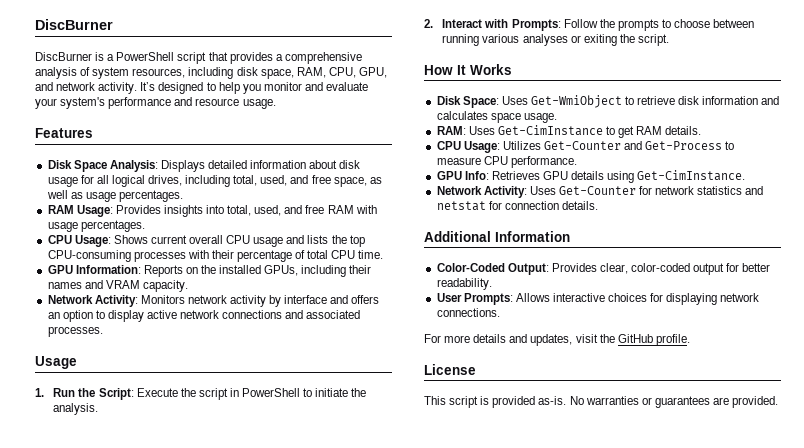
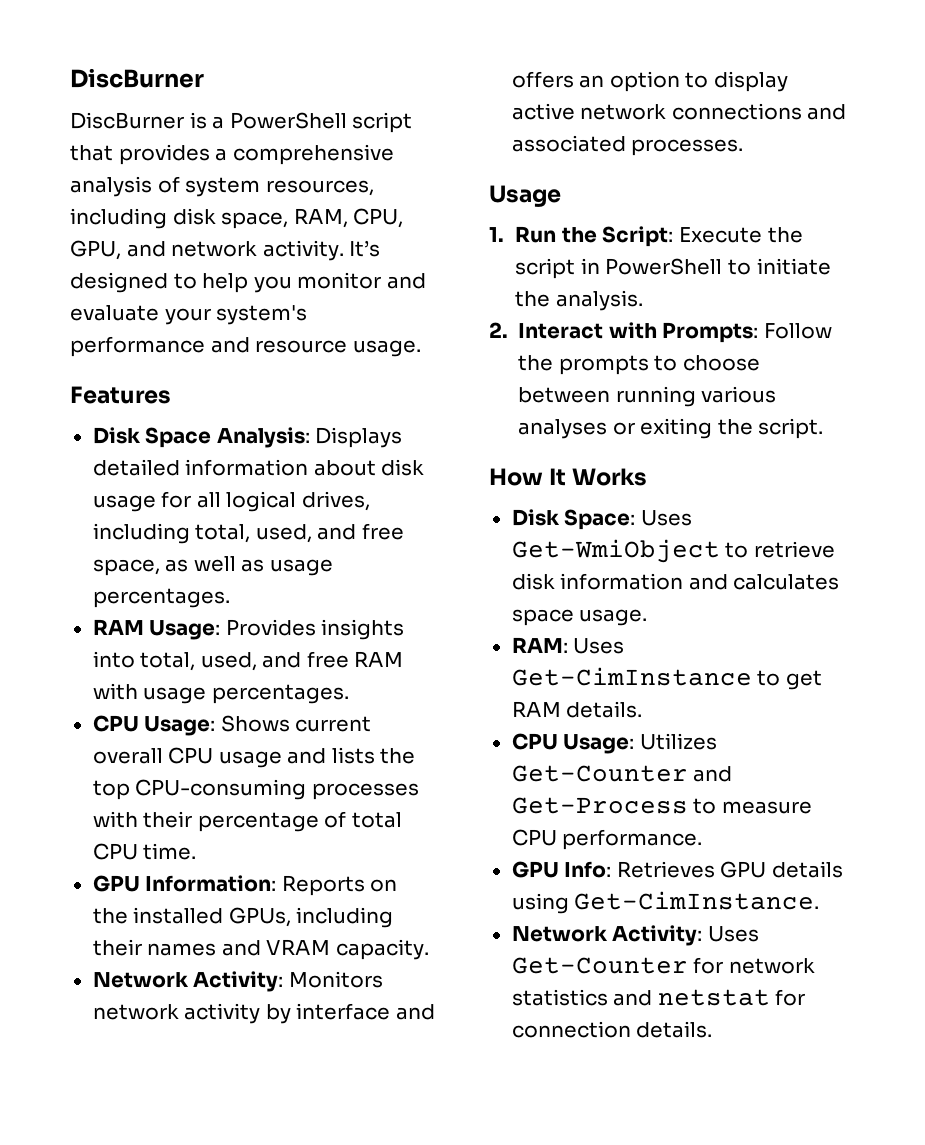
[424,231,570,242] [436,263,771,275] [436,278,492,290] [436,293,760,305] [436,308,500,317] [424,334,690,346] [424,364,476,375] [424,396,779,408] // Additional Information // Color-Coded Output: Provides clear, color-coded output for better readability. // User Prompts: Allows interactive choices for displaying network connections. // For more details and updates, visit the GitHub profile. // License // This script is provided as-is. No warranties or guarantees are provided. -> (713, 1029) none

